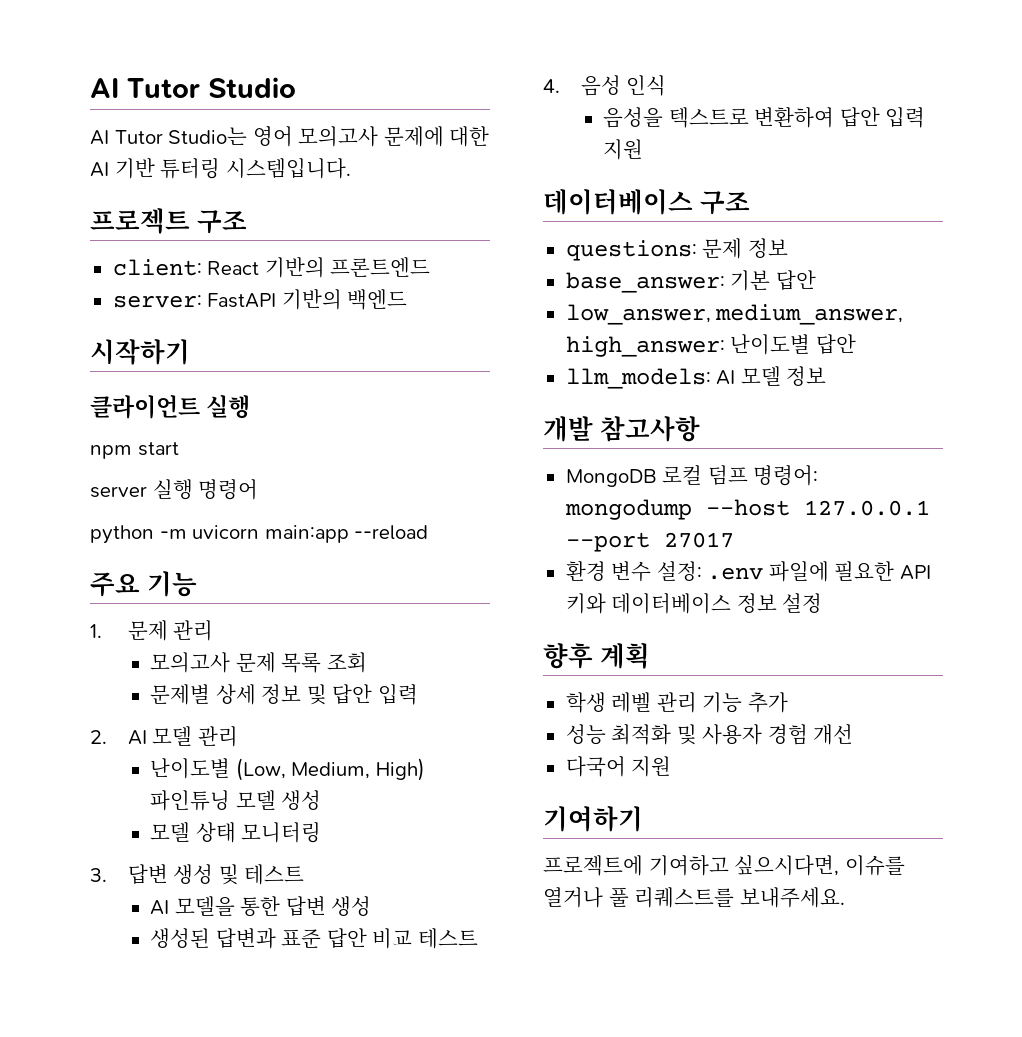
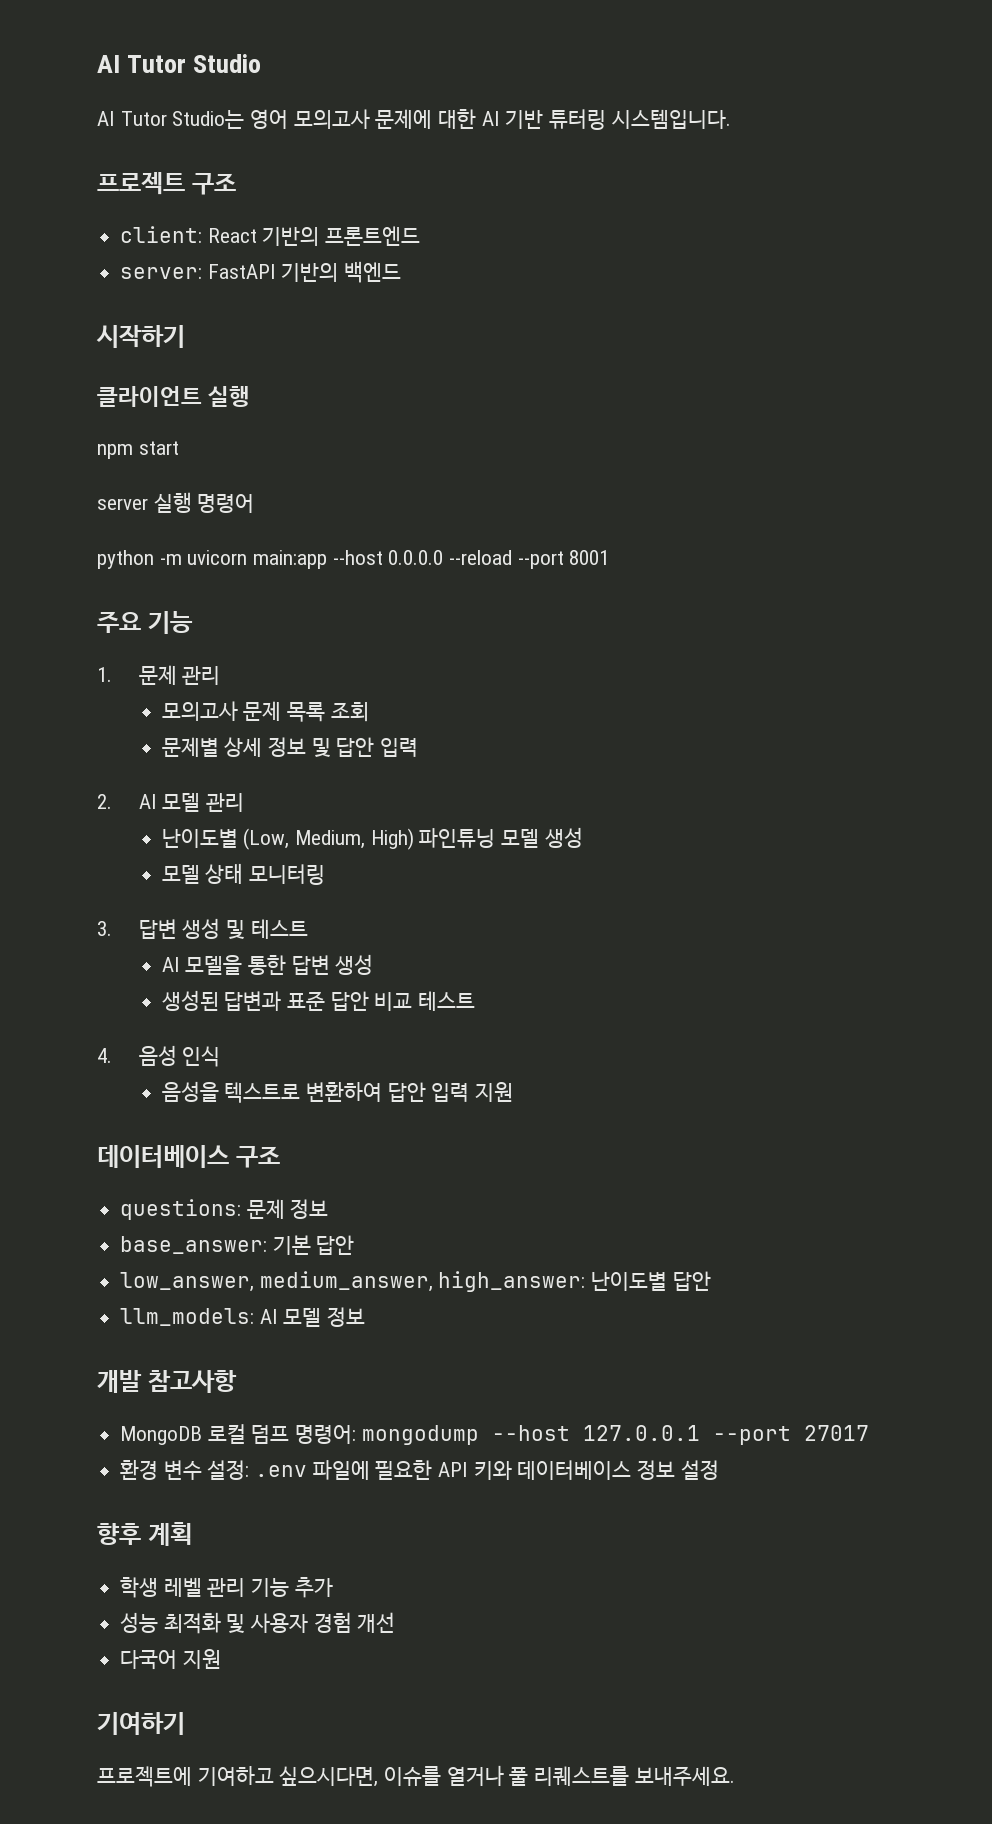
(349, 534) none -> [332,550,444,565] --host 0.0.0.0
(429, 532) none -> [517,550,610,569] --port 8001

